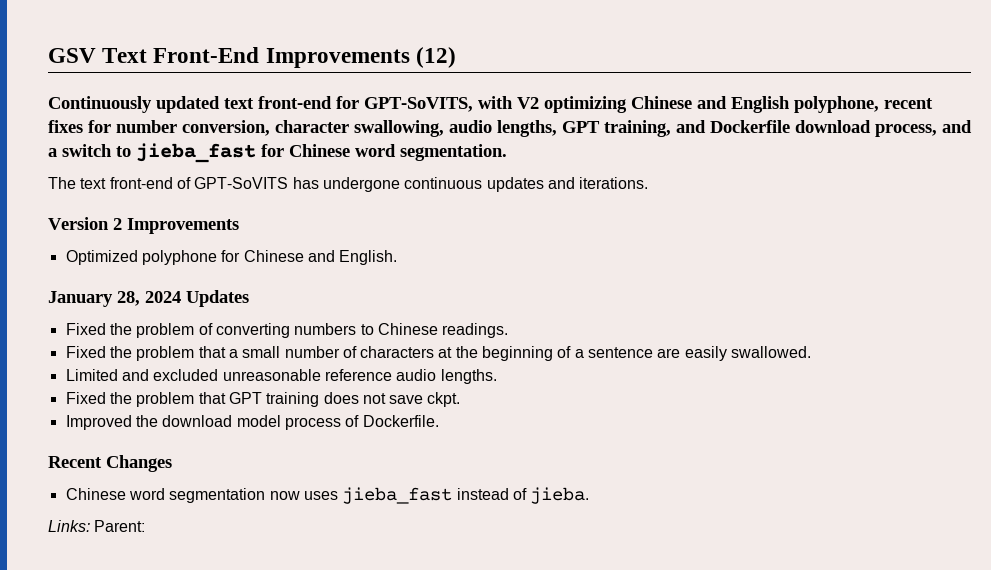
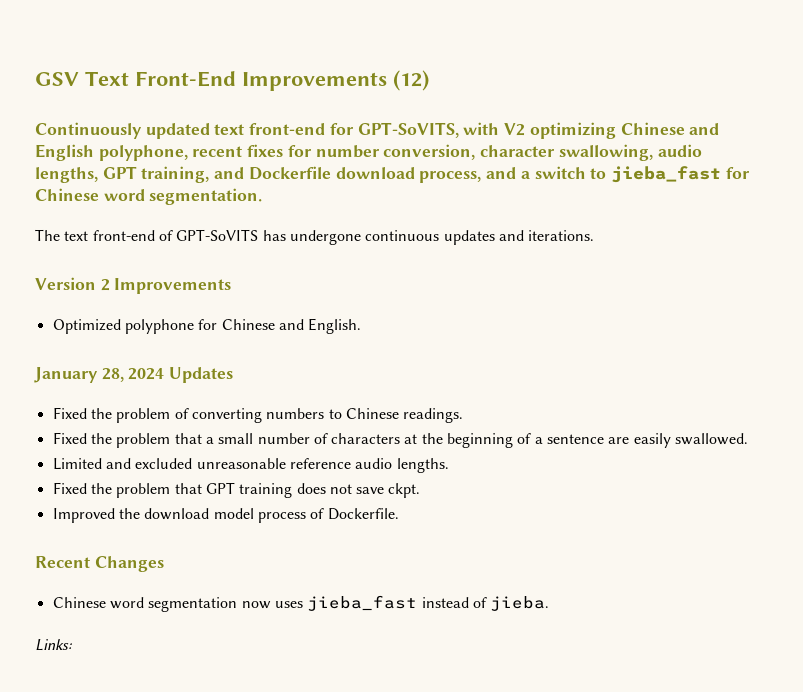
[94,520,146,532] Parent: -> (72, 645) none

